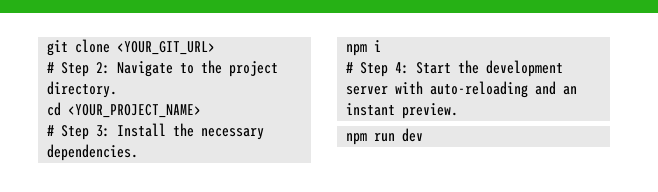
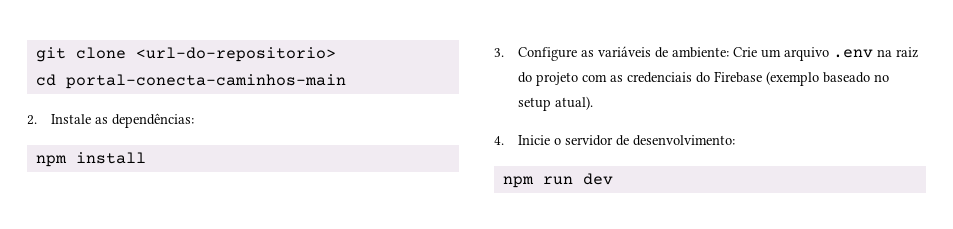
[117,41,215,55] [47,60,278,77] [47,81,117,98] [47,102,201,118] [47,123,264,140] [47,144,138,161] [346,40,381,56] [346,60,563,77] [346,81,577,98] [346,103,458,119] <YOUR_GIT_URL> // # Step 2: Navigate to the project directory. // cd <YOUR_PROJECT_NAME> // # Step 3: Install the necessary dependencies. // npm i // # Step 4: Start the development server with auto-reloading and an instant preview. -> [135,47,336,62] [35,74,346,89] [27,113,195,128] [35,152,146,167] [494,46,919,61] [518,71,890,86] [518,96,594,111] [494,135,736,146] <url-do-repositorio> // cd portal-conecta-caminhos-main // 2. Instale as dependências: // npm install // 3. Configure as variáveis de ambiente: Crie um arquivo .env na raiz do projeto com as credenciais do Firebase (exemplo baseado no setup atual). // 4. Inicie o servidor de desenvolvimento:

